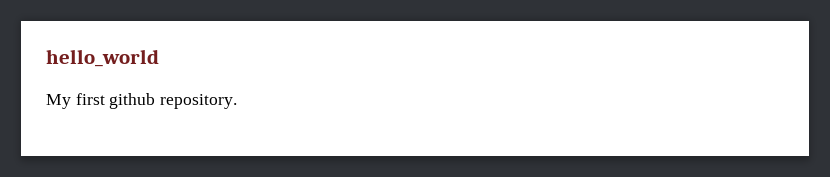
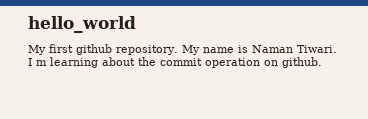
(238, 101) none -> [181,45,337,55] [28,57,322,68] My name is Naman Tiwari. I m learning about the commit operation on github.

